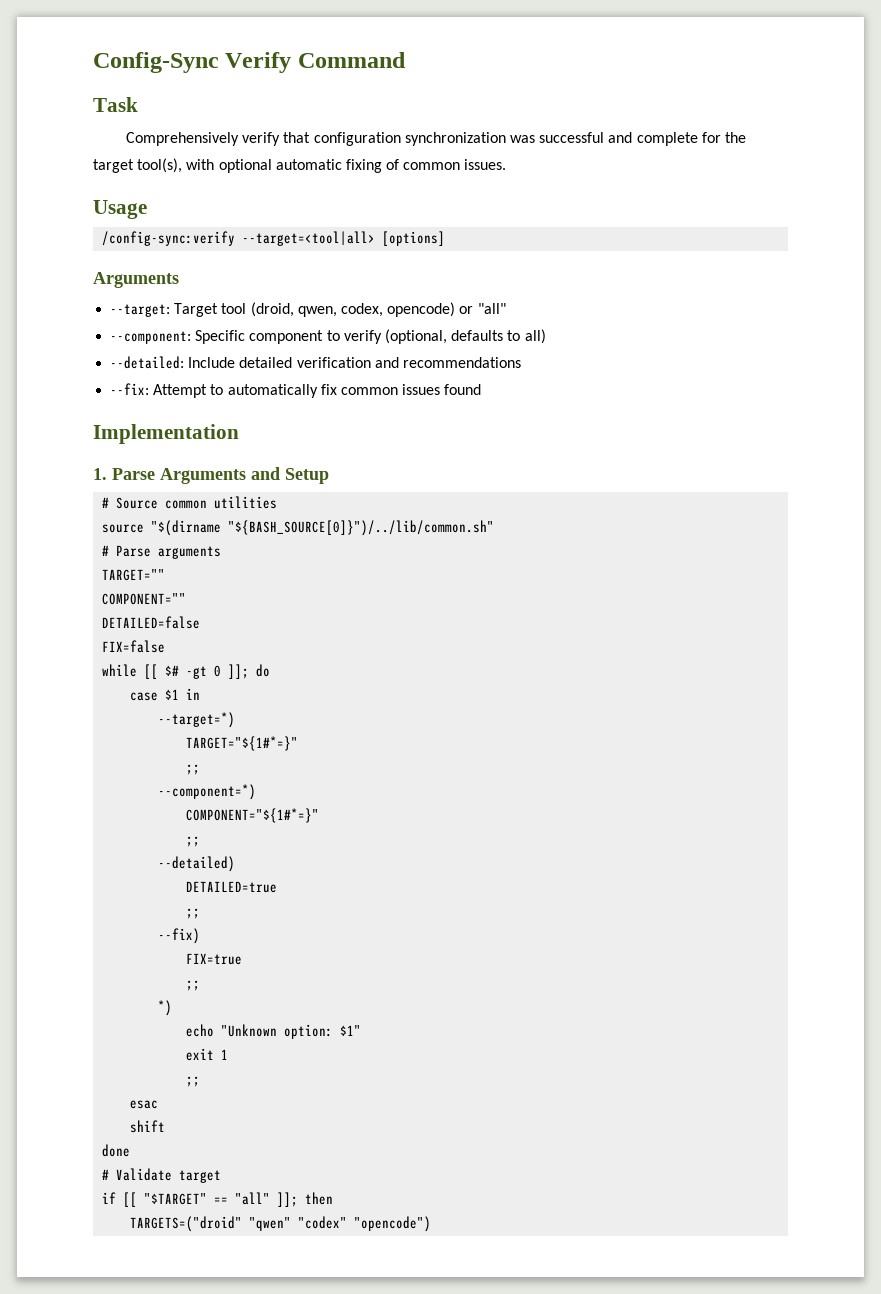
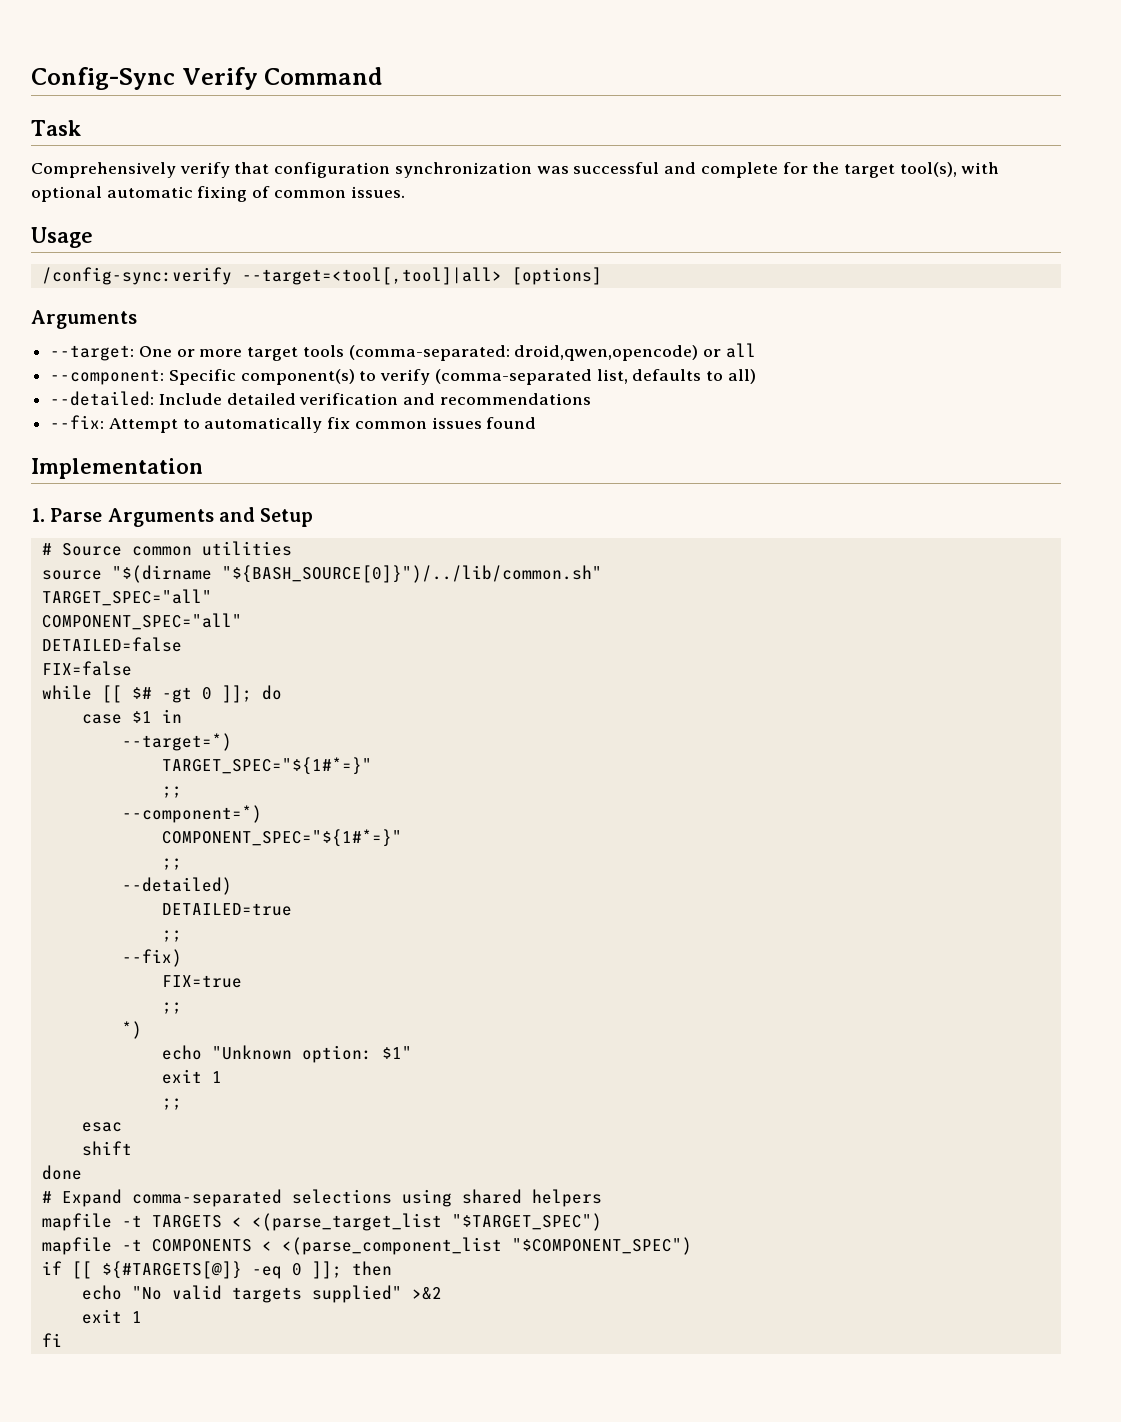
[242,231,376,246] --target=<tool|all> -> [241,267,502,285] --target=<tool[,tool]|all>
[174,302,506,317] Target tool (droid, qwen, codex, opencode) or "all" -> [138,343,756,361] One or more target tools (comma-separated: droid,qwen,opencode) or all
[249,330,324,344] component -> [240,369,355,385] component(s)
[384,329,447,344] (optional, -> [434,369,628,385] (comma-separated list,
[102,545,222,559] [102,569,166,581] [102,593,187,605] # Parse arguments // TARGET="" // COMPONENT="" -> [41,589,212,606] [41,613,242,630] TARGET_SPEC="all" // COMPONENT_SPEC="all"
[186,736,299,751] TARGET="${1#*=}" -> [161,757,372,775] TARGET_SPEC="${1#*=}"
[186,808,320,823] COMPONENT="${1#*=}" -> [161,829,402,847] COMPONENT_SPEC="${1#*=}"
[116,1168,222,1183] Validate target -> [61,1189,602,1207] [41,1213,602,1231] [41,1237,692,1255] Expand comma-separated selections using shared helpers // mapfile -t TARGETS < <(parse_target_list "$TARGET_SPEC") // mapfile -t COMPONENTS < <(parse_component_list "$COMPONENT_SPEC")
[144,1192,271,1205] "$TARGET" == "all" -> [101,1261,302,1279] ${#TARGETS[@]} -eq 0
[130,1216,432,1232] TARGETS=("droid" "qwen" "codex" "opencode") -> [81,1285,442,1303] [81,1309,142,1324] [41,1333,62,1347] echo "No valid targets supplied" >&2 // exit 1 // fi

